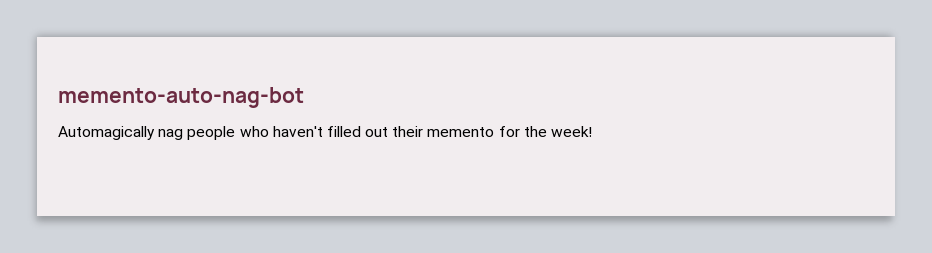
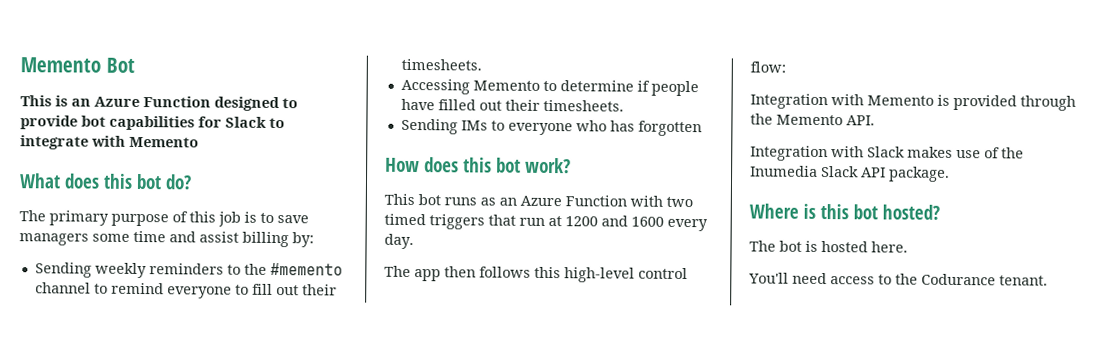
[58,87,304,108] [58,126,593,140] memento-auto-nag-bot // Automagically nag people who haven't filled out their memento for the week! -> [20,57,135,73] [20,95,298,112] [20,115,285,131] [20,135,199,150] [19,173,192,190] [19,210,309,227] [19,230,314,248] [34,262,343,279] [34,282,337,299] [400,58,482,71] [400,78,699,97] [400,98,624,112] [400,118,702,137] [385,157,571,174] [384,193,693,208] [384,213,708,232] [384,233,414,250] [384,265,688,283] [750,61,786,73] [750,93,1076,111] [750,113,875,126] [750,145,1024,162] [750,165,950,182] [749,203,940,220] [749,240,908,253] [748,272,1048,286] Memento Bot // This is an Azure Function designed to provide bot capabilities for Slack to integrate with Memento // What does this bot do? // The primary purpose of this job is to save managers some time and assist billing by: // Sending weekly reminders to the #memento channel to remind everyone to fill out their timesheets. // Accessing Memento to determine if people have filled out their timesheets. // Sending IMs to everyone who has forgotten // How does this bot work? // This bot runs as an Azure Function with two timed triggers that run at 1200 and 1600 every day. // The app then follows this high-level control flow: // Integration with Memento is provided through the Memento API. // Integration with Slack makes use of the Inumedia Slack API package. // Where is this bot hosted? // The bot is hosted here. // You'll need access to the Codurance tenant.

